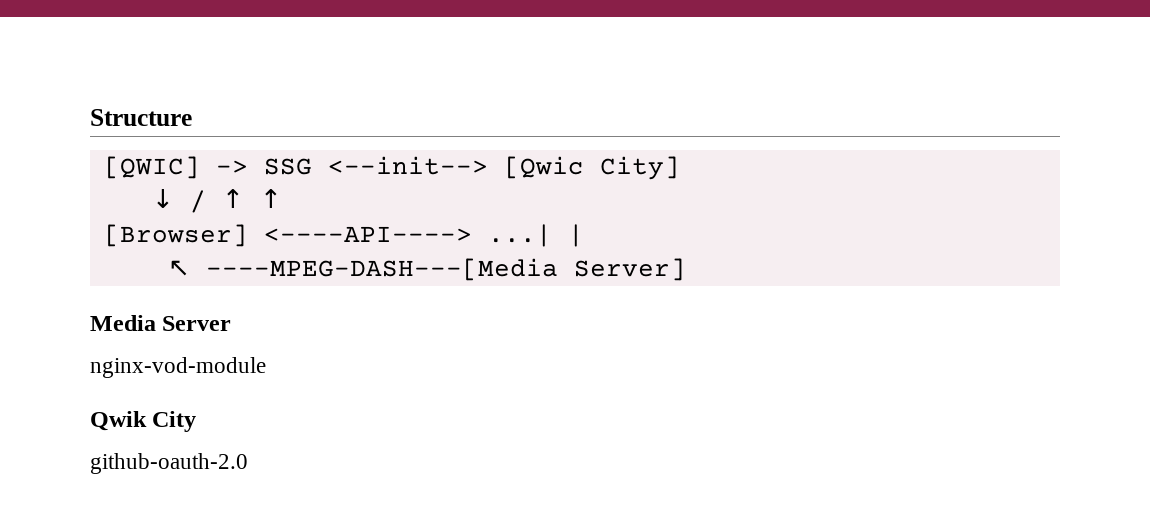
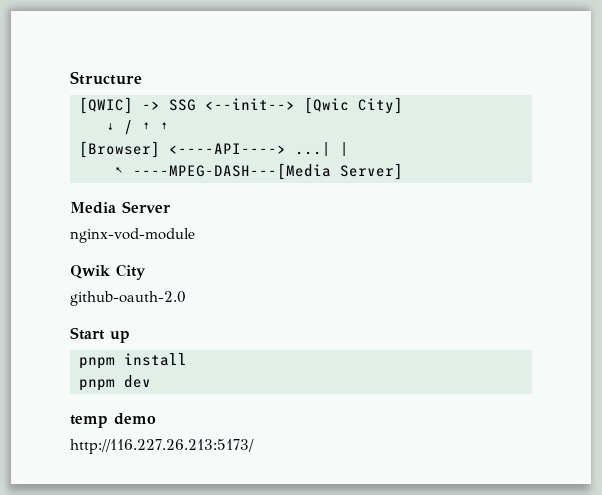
(248, 463) none -> [70,327,130,343] [79,353,187,369] [79,375,151,391] [70,413,156,428] [70,439,254,454] // Start up // pnpm install // pnpm dev // temp demo // http://116.227.26.213:5173/

